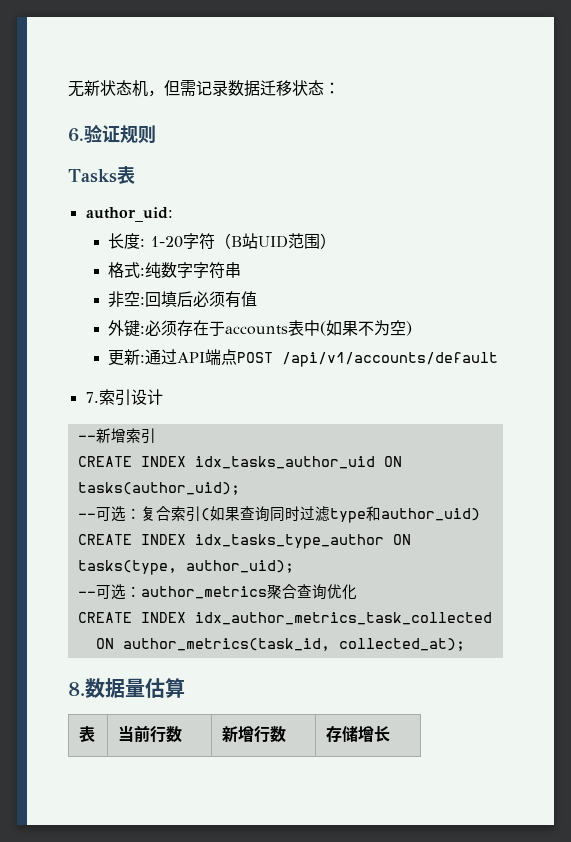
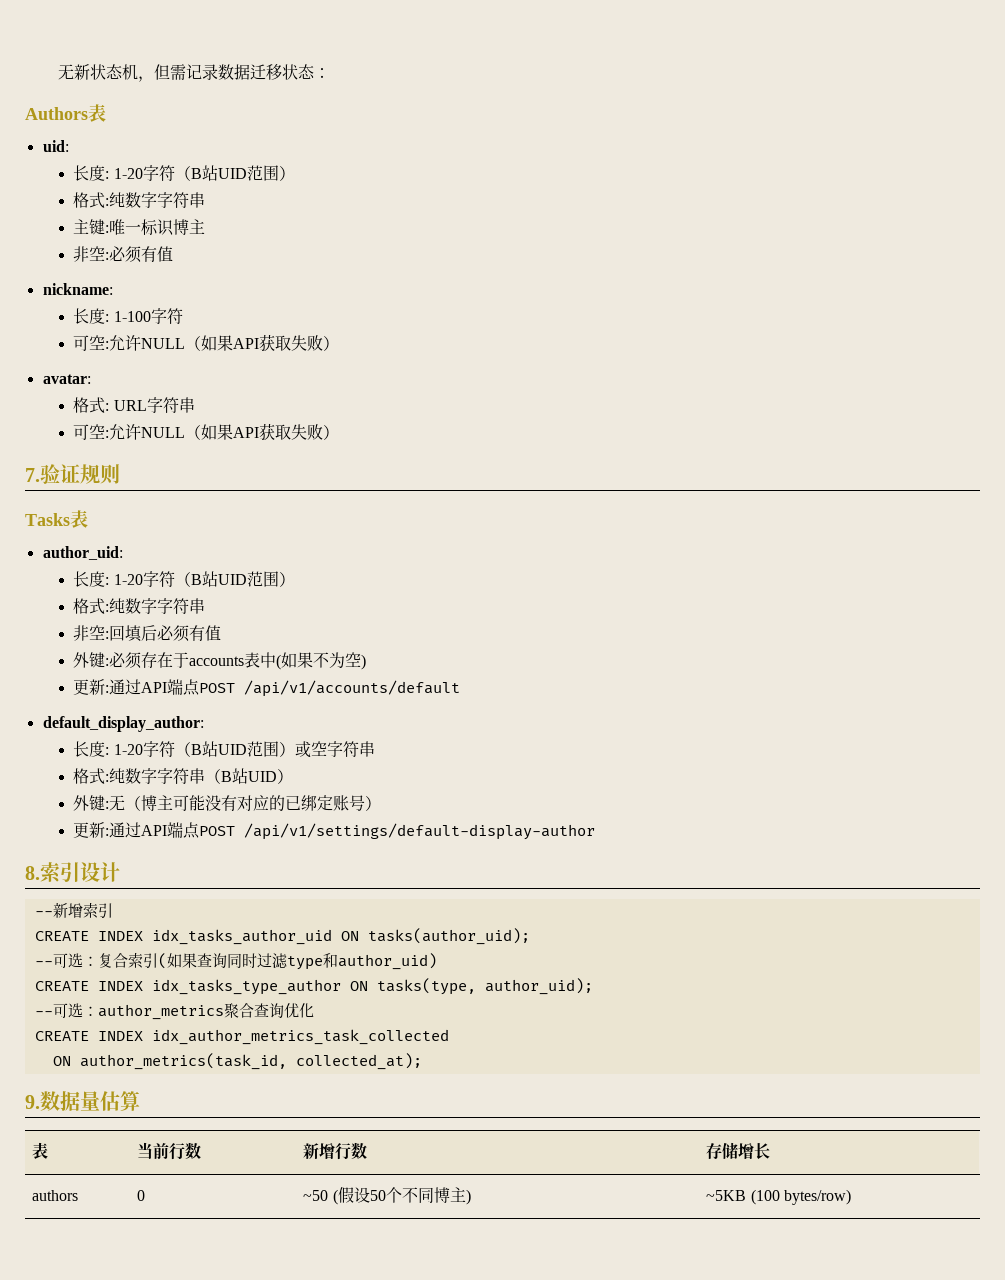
[68,128,84,142] 6. -> [25,104,106,122] [42,140,69,152] [73,165,295,181] [73,192,206,208] [73,219,206,236] [73,246,174,263] [42,283,113,295] [73,308,183,324] [73,334,340,351] [42,374,91,384] [73,397,195,413] [73,423,340,440] [25,468,40,482] Authors表 // uid: // 长度: 1-20字符（B站UID范围） // 格式:纯数字字符串 // 主键:唯一标识博主 // 非空:必须有值 // nickname: // 长度: 1-100字符 // 可空:允许NULL（如果API获取失败） // avatar: // 格式: URL字符串 // 可空:允许NULL（如果API获取失败） // 7.
[85,392,99,403] 7. -> [42,716,204,732] [73,741,375,758] [73,768,294,784] [73,795,382,811] [73,822,596,840] [25,866,40,880] default_display_author: // 长度: 1-20字符（B站UID范围）或空字符串 // 格式:纯数字字符串（B站UID） // 外键:无（博主可能没有对应的已绑定账号） // 更新:通过API端点POST /api/v1/settings/default-display-author // 8.
[68,682,85,696] 8. -> [25,1095,40,1109] 9.
(391, 734) none -> [32,1190,79,1201] [137,1190,146,1201] [303,1187,471,1205] [706,1189,851,1205] // authors | 0 | ~50 (假设50个不同博主) | ~5KB (100 bytes/row)

